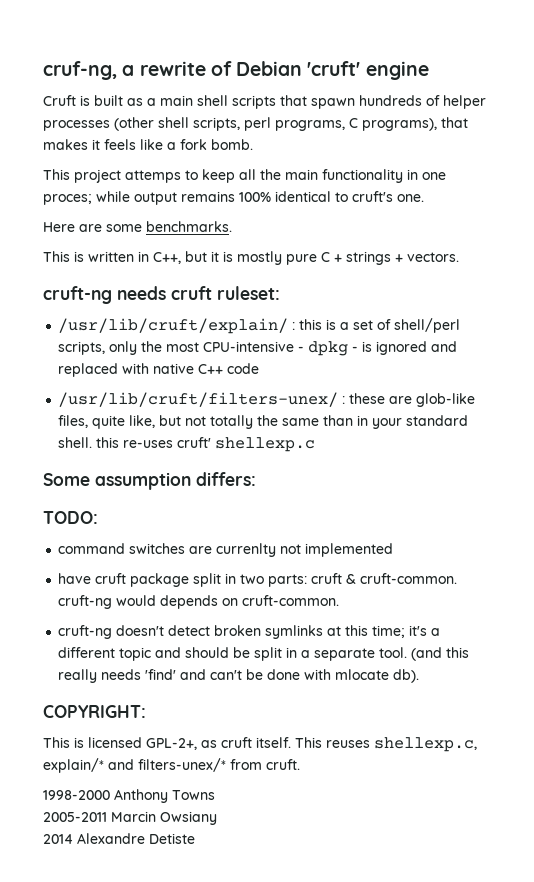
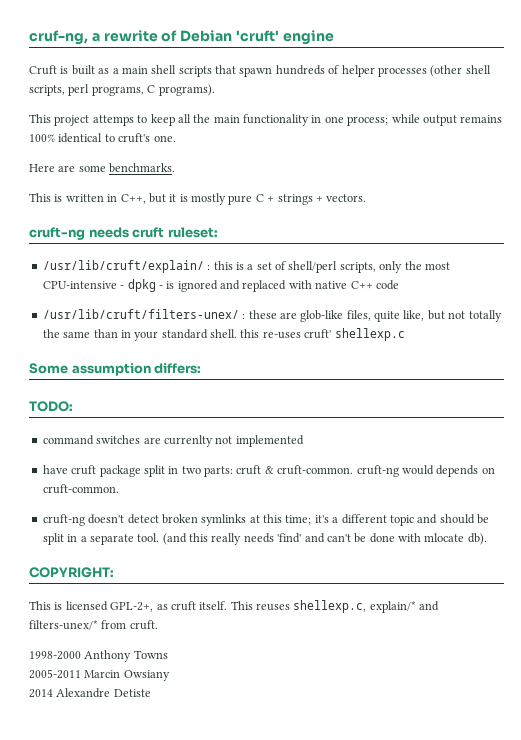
[362,117,468,131] [43,139,253,150] programs), that makes it feels like a fork bomb. -> [158,84,215,96] programs).
[43,194,92,205] proces; -> [347,116,389,126] process;

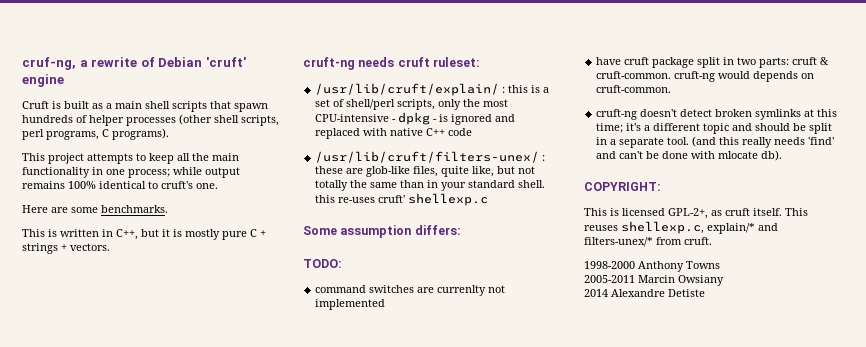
[92,115,134,126] attemps -> [87,153,133,164] attempts

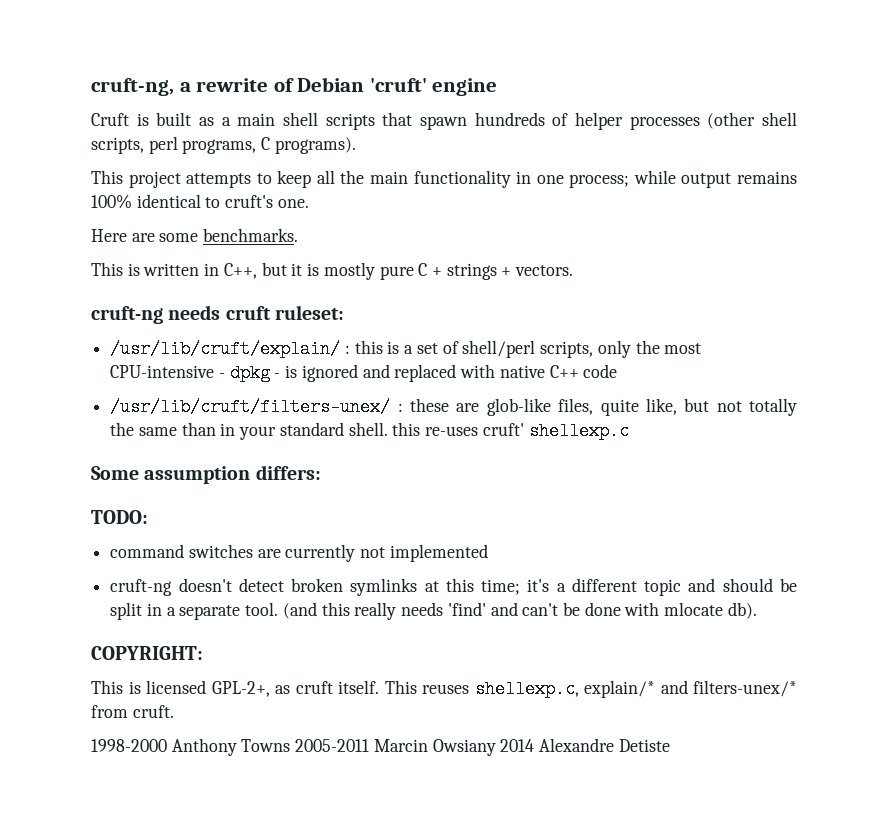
[22,57,76,70] cruf-ng, -> [91,78,174,96] cruft-ng,
[437,285,487,296] currenlty -> [285,544,356,562] currently
[596,57,830,68] [596,71,815,82] [596,85,672,93] // have cruft package split in two parts: cruft & cruft-common. cruft-ng would depends on cruft-common. -> (488, 553) none
(720, 265) // -> (291, 745) none
(724, 280) // -> (496, 747) none

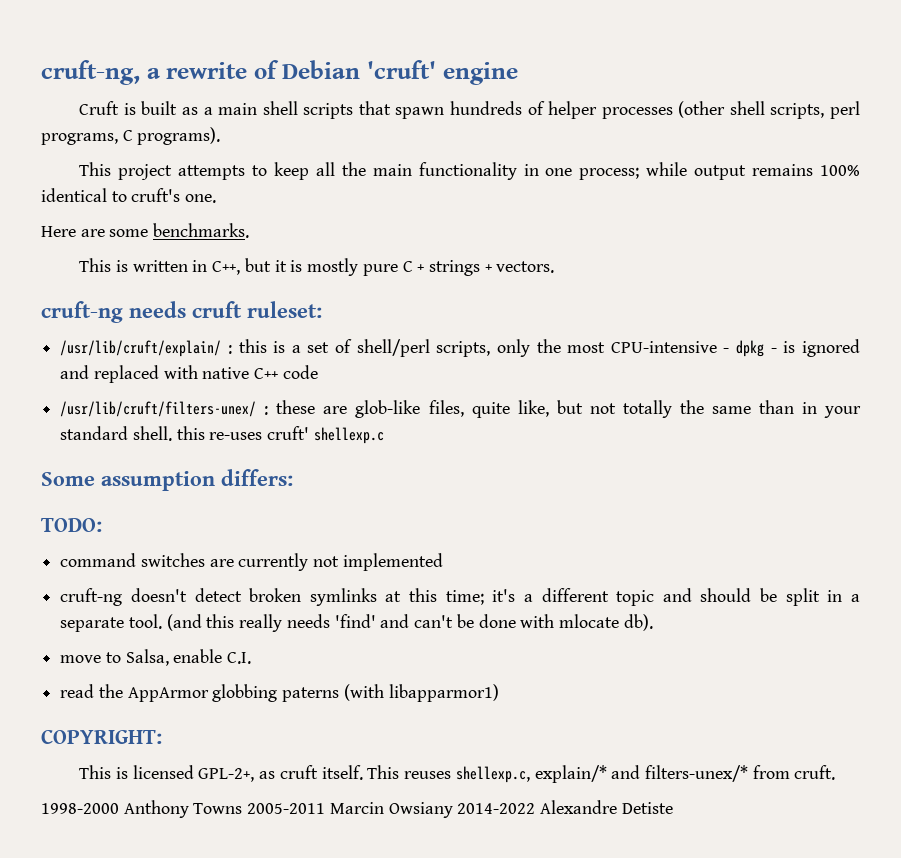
(757, 610) none -> [60,649,252,666] [60,684,499,702] // move to Salsa, enable C.I. // read the AppArmor globbing paterns (with libapparmor1)
[500,739,535,752] 2014 -> [457,803,536,814] 2014-2022

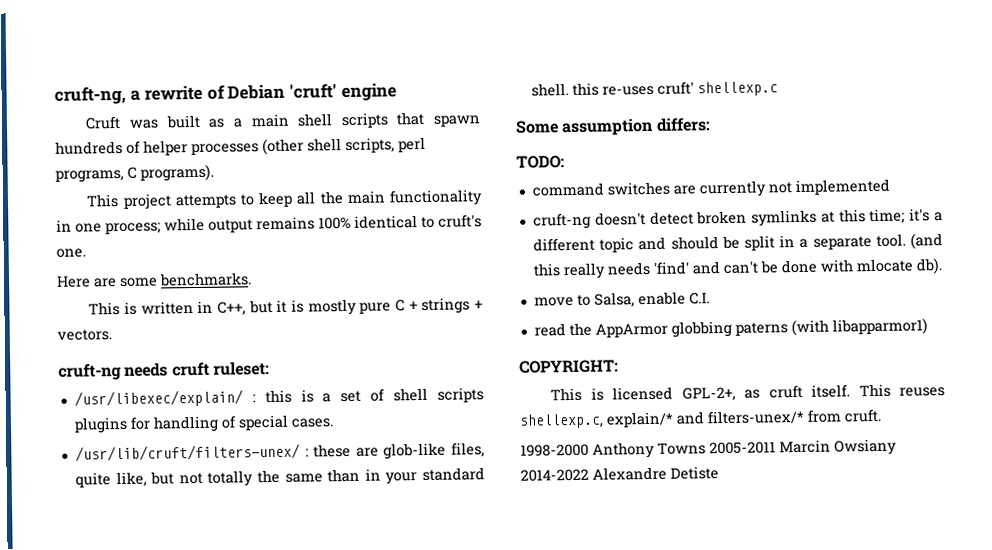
[123,103,136,115] is -> [129,119,160,129] was
[60,340,222,357] /usr/lib/cruft/explain/ -> [73,389,243,408] /usr/libexec/explain/
[356,339,860,357] [60,365,318,383] shell/perl scripts, only the most CPU-intensive - dpkg - is ignored and replaced with native C++ code -> [393,387,485,403] [73,414,334,434] shell scripts plugins for handling of special cases.

